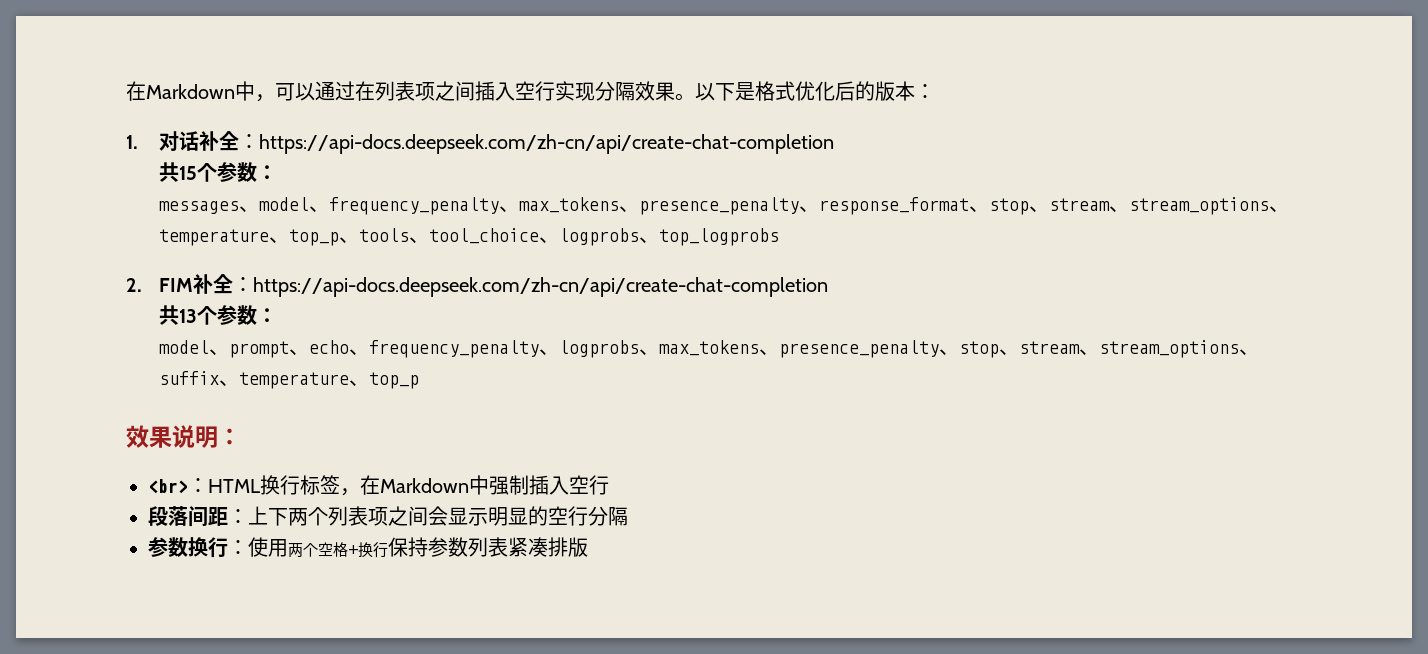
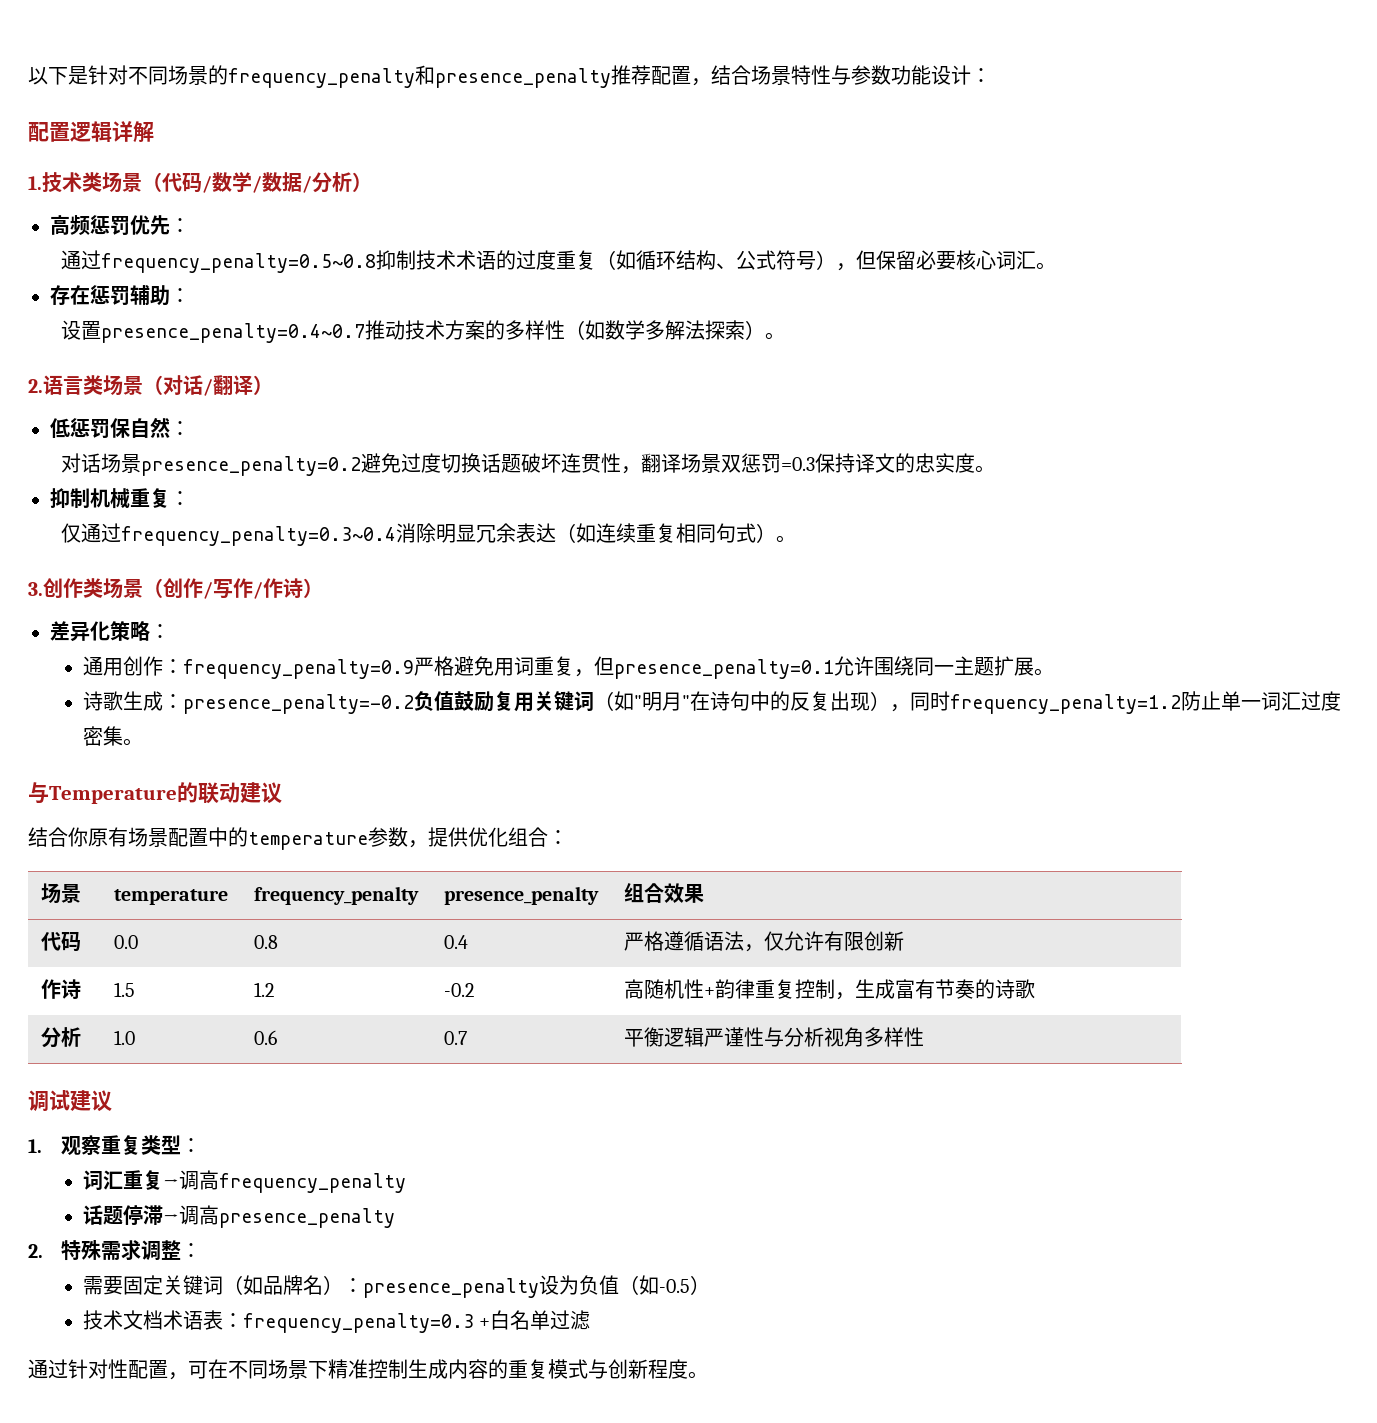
[126,81,935,102] [126,131,835,154] [159,162,278,182] [159,197,1290,215] [159,228,780,246] [126,274,829,297] [159,305,278,325] [159,340,1260,358] [159,371,420,389] [126,425,241,448] [148,475,609,496] [148,506,628,527] [148,537,588,558] 在Markdown中，可以通过在列表项之间插入空行实现分隔效果。以下是格式优化后的版本： // 1.对话补全：https://api-docs.deepseek.com/zh-cn/api/create-chat-completion // 共15个参数： // messages、model、frequency_penalty、max_tokens、presence_penalty、response_format、stop、stream、stream_options、temperature、top_p、tools、tool_choice、logprobs、top_logprobs // 2. FIM补全：https://api-docs.deepseek.com/zh-cn/api/create-chat-completion // 共13个参数： // model、prompt、echo、frequency_penalty、logprobs、max_tokens、presence_penalty、stop、stream、stream_options、suffix、temperature、top_p // 效果说明： // <br>：HTML换行标签，在Markdown中强制插入空行 // 段落间距：上下两个列表项之间会显示明显的空行分隔 // 参数换行：使用两个空格+换行保持参数列表紧凑排版 -> [28,65,991,88] [28,121,154,143] [28,172,372,193] [50,215,190,236] [60,250,1056,273] [50,284,190,306] [60,320,785,343] [28,375,273,396] [50,417,190,439] [60,453,995,476] [50,488,190,509] [60,523,796,546] [28,578,323,599] [50,620,170,642] [82,656,1054,679] [82,691,1341,714] [82,726,143,746] [28,782,282,804] [28,827,568,850] [40,883,81,904] [113,889,228,905] [253,886,419,905] [443,886,599,905] [623,883,704,903] [40,931,81,952] [113,935,138,949] [253,935,278,949] [443,935,468,949] [623,931,904,952] [40,979,81,999] [113,982,135,997] [253,982,274,997] [443,983,474,997] [623,979,1035,1000] [40,1027,81,1048] [113,1030,135,1045] [253,1030,277,1045] [443,1031,467,1045] [623,1027,924,1047] [28,1090,112,1112] [28,1135,201,1156] [82,1170,406,1193] [82,1205,395,1228] [28,1240,201,1261] [82,1275,710,1298] [82,1310,591,1333] [28,1359,708,1380] 以下是针对不同场景的frequency_penalty和presence_penalty推荐配置，结合场景特性与参数功能设计： // 配置逻辑详解 // 1.技术类场景（代码/数学/数据/分析） // 高频惩罚优先： // 通过frequency_penalty=0.5~0.8抑制技术术语的过度重复（如循环结构、公式符号），但保留必要核心词汇。 // 存在惩罚辅助： // 设置presence_penalty=0.4~0.7推动技术方案的多样性（如数学多解法探索）。 // 2.语言类场景（对话/翻译） // 低惩罚保自然： // 对话场景presence_penalty=0.2避免过度切换话题破坏连贯性，翻译场景双惩罚=0.3保持译文的忠实度。 // 抑制机械重复： // 仅通过frequency_penalty=0.3~0.4消除明显冗余表达（如连续重复相同句式）。 // 3.创作类场景（创作/写作/作诗） // 差异化策略： // 通用创作：frequency_penalty=0.9严格避免用词重复，但presence_penalty=0.1允许围绕同一主题扩展。 // 诗歌生成：presence_penalty=-0.2负值鼓励复用关键词（如"明月"在诗句中的反复出现），同时frequency_penalty=1.2防止单一词汇过度密集。 // 与Temperature的联动建议 // 结合你原有场景配置中的temperature参数，提供优化组合： // 场景 | temperature | frequency_penalty | presence_penalty | 组合效果 // 代码 | 0.0 | 0.8 | 0.4 | 严格遵循语法，仅允许有限创新 // 作诗 | 1.5 | 1.2 | -0.2 | 高随机性+韵律重复控制，生成富有节奏的诗歌 // 分析 | 1.0 | 0.6 | 0.7 | 平衡逻辑严谨性与分析视角多样性 // 调试建议 // 1.观察重复类型： // 词汇重复→调高frequency_penalty // 话题停滞→调高presence_penalty // 2.特殊需求调整： // 需要固定关键词（如品牌名）：presence_penalty设为负值（如-0.5） // 技术文档术语表：frequency_penalty=0.3 +白名单过滤 // 通过针对性配置，可在不同场景下精准控制生成内容的重复模式与创新程度。

